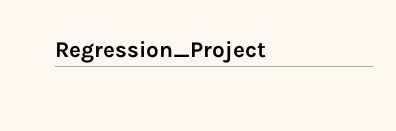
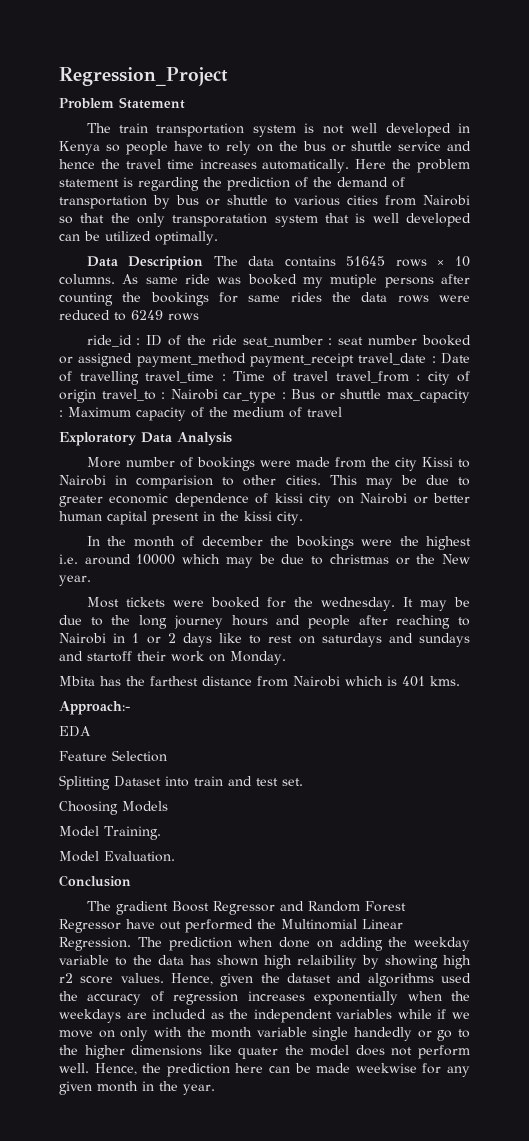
(266, 52) none -> [59,97,185,109] [86,123,470,137] [59,141,471,155] [59,159,470,173] [59,177,405,191] [59,195,470,209] [59,213,471,227] [59,231,218,245] [86,256,470,270] [59,274,470,288] [59,292,470,306] [59,310,199,321] [86,335,472,347] [59,353,470,367] [59,371,470,385] [59,389,470,403] [59,407,342,421] [59,432,232,446] [86,457,470,471] [59,475,471,489] [59,493,471,507] [59,511,303,525] [86,536,471,550] [59,554,471,568] [59,575,91,586] [86,597,471,611] [59,615,470,629] [59,633,470,647] [59,651,286,665] [59,676,460,687] [59,701,130,715] [59,726,91,737] [59,750,167,762] [59,775,303,790] [59,801,168,815] [59,826,161,840] [59,851,175,862] [59,875,131,887] [86,901,406,915] [59,919,403,933] [59,937,470,951] [59,955,471,969] [59,973,471,987] [59,991,470,1005] [59,1009,470,1023] [59,1027,470,1041] [59,1045,470,1059] [59,1063,471,1077] [59,1081,215,1095] // Problem Statement // The train transportation system is not well developed in Kenya so people have to rely on the bus or shuttle service and hence the travel time increases automatically. Here the problem statement is regarding the prediction of the demand of transportation by bus or shuttle to various cities from Nairobi so that the only transporatation system that is well developed can be utilized optimally. // Data Description The data contains 51645 rows × 10 columns. As same ride was booked my mutiple persons after counting the bookings for same rides the data rows were reduced to 6249 rows // ride_id : ID of the ride seat_number : seat number booked or assigned payment_method payment_receipt travel_date : Date of travelling travel_time : Time of travel travel_from : city of origin travel_to : Nairobi car_type : Bus or shuttle max_capacity : Maximum capacity of the medium of travel // Exploratory Data Analysis // More number of bookings were made from the city Kissi to Nairobi in comparision to other cities. This may be due to greater economic dependence of kissi city on Nairobi or better human capital present in the kissi city. // In the month of december the bookings were the highest i.e. around 10000 which may be due to christmas or the New year. // Most tickets were booked for the wednesday. It may be due to the long journey hours and people after reaching to Nairobi in 1 or 2 days like to rest on saturdays and sundays and startoff their work on Monday. // Mbita has the farthest distance from Nairobi which is 401 kms. // Approach:- // EDA // Feature Selection // Splitting Dataset into train and test set. // Choosing Models // Model Training. // Model Evaluation. // Conclusion // The gradient Boost Regressor and Random Forest Regressor have out performed the Multinomial Linear Regression. The prediction when done on adding the weekday variable to the data has shown high relaibility by showing high r2 score values. Hence, given the dataset and algorithms used the accuracy of regression increases exponentially when the weekdays are included as the independent variables while if we move on only with the month variable single handedly or go to the higher dimensions like quater the model does not perform well. Hence, the prediction here can be made weekwise for any given month in the year.

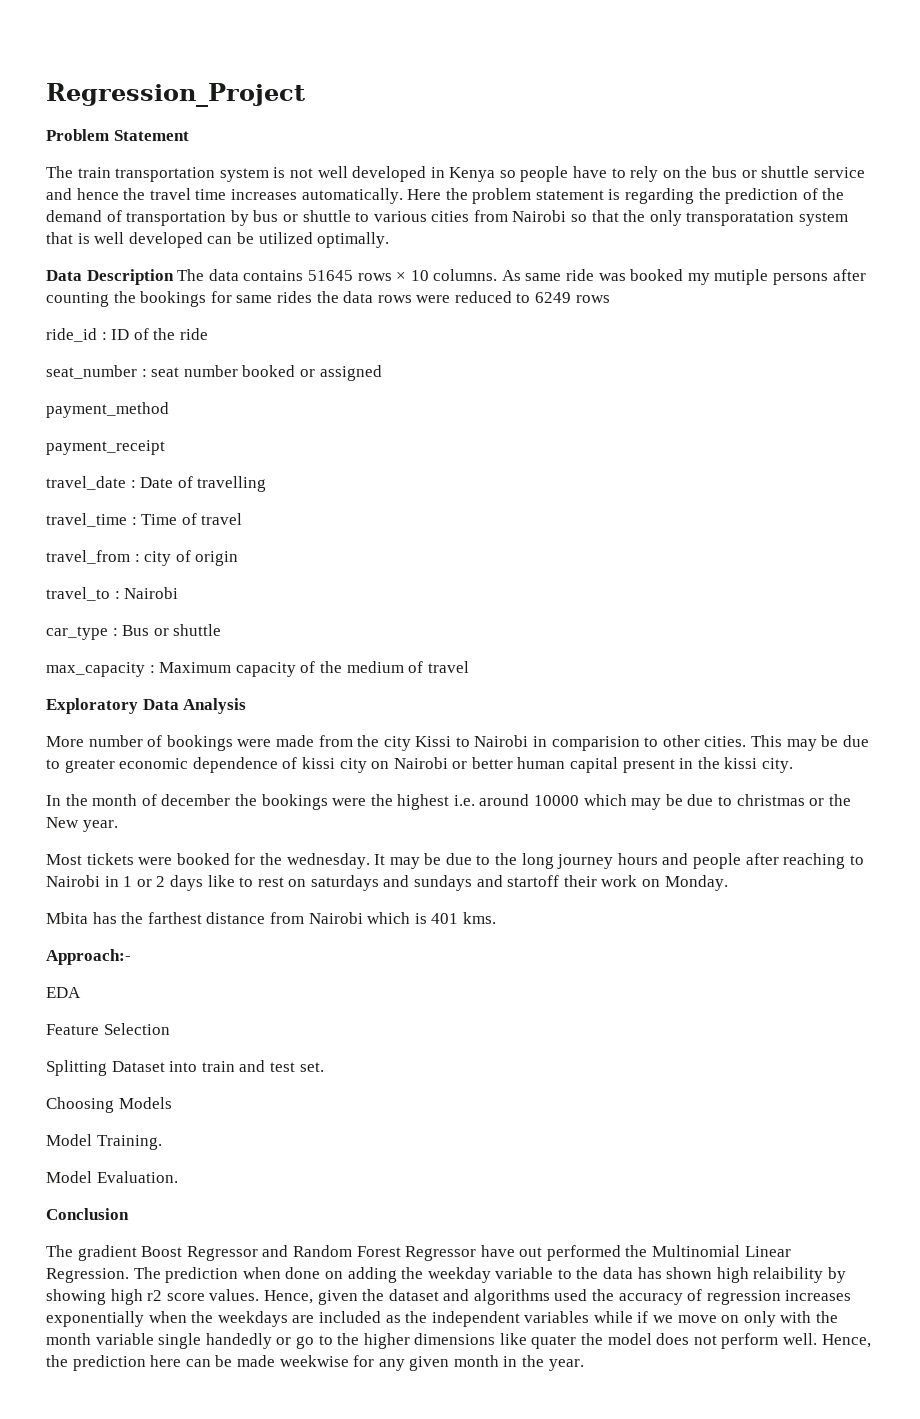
(237, 340) none -> (208, 334) //
(133, 360) none -> (382, 373) //
(246, 360) none -> (169, 410) //
(354, 360) none -> (165, 447) //
(139, 378) none -> (267, 484) //
(328, 376) none -> (243, 519) //
(96, 396) none -> (239, 558) //
(218, 394) none -> (179, 593) //
(382, 394) none -> (222, 630) //

